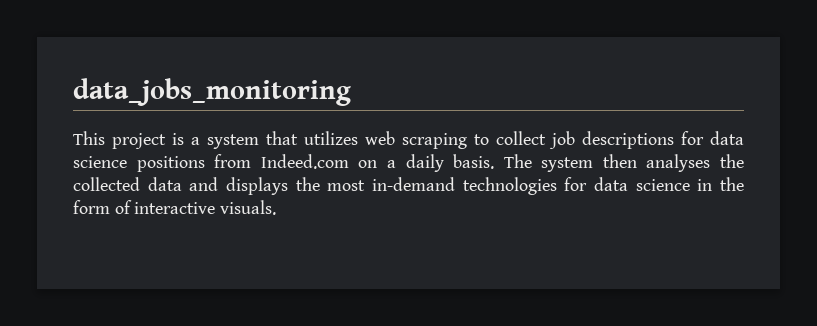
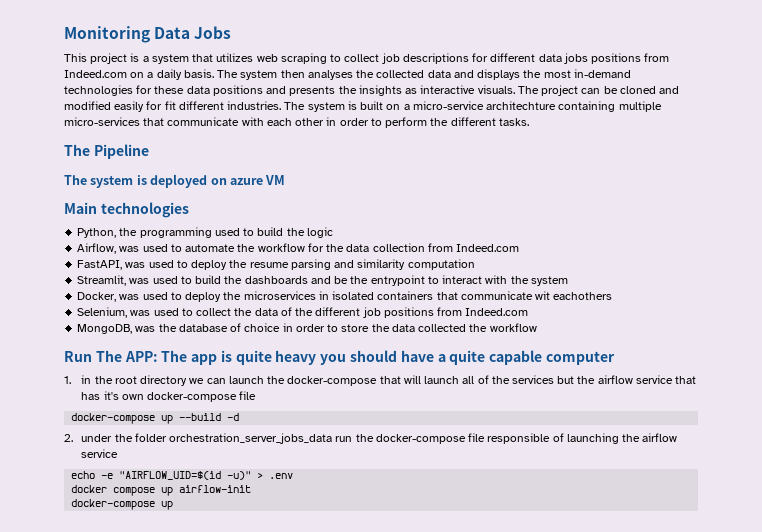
[73,78,351,106] data_jobs_monitoring -> [64,26,232,43] Monitoring Data Jobs
[710,131,744,145] [73,156,127,168] data science -> [490,53,588,64] different data jobs
[593,177,744,191] [73,200,277,215] data science in the form of interactive visuals. -> [154,85,680,96] [64,101,662,112] [64,117,529,128] [64,144,149,159] [64,174,286,188] [64,202,189,218] [77,227,333,238] [77,243,520,254] [77,259,475,270] [77,275,568,286] [77,291,613,302] [77,307,529,318] [77,323,537,334] [64,350,615,365] [64,375,697,386] [81,391,257,402] [71,413,240,424] [64,433,678,444] [81,449,119,458] [71,471,294,480] [71,485,252,496] [71,499,174,510] these data positions and presents the insights as interactive visuals. The project can be cloned and modified easily for fit different industries. The system is built on a micro-service architechture containing multiple micro-services that communicate with each other in order to perform the different tasks. // The Pipeline // The system is deployed on azure VM // Main technologies // Python, the programming used to build the logic // Airflow, was used to automate the workflow for the data collection from Indeed.com // FastAPI, was used to deploy the resume parsing and similarity computation // Streamlit, was used to build the dashboards and be the entrypoint to interact with the system // Docker, was used to deploy the microservices in isolated containers that communicate wit eachothers // Selenium, was used to collect the data of the different job positions from Indeed.com // MongoDB, was the database of choice in order to store the data collected the workflow // Run The APP: The app is quite heavy you should have a quite capable computer // 1. in the root directory we can launch the docker-compose that will launch all of the services but the airflow service that has it's own docker-compose file // docker-compose up --build -d // 2. under the folder orchestration_server_jobs_data run the docker-compose file responsible of launching the airflow service // echo -e "AIRFLOW_UID=$(id -u)" > .env // docker compose up airflow-init // docker-compose up

